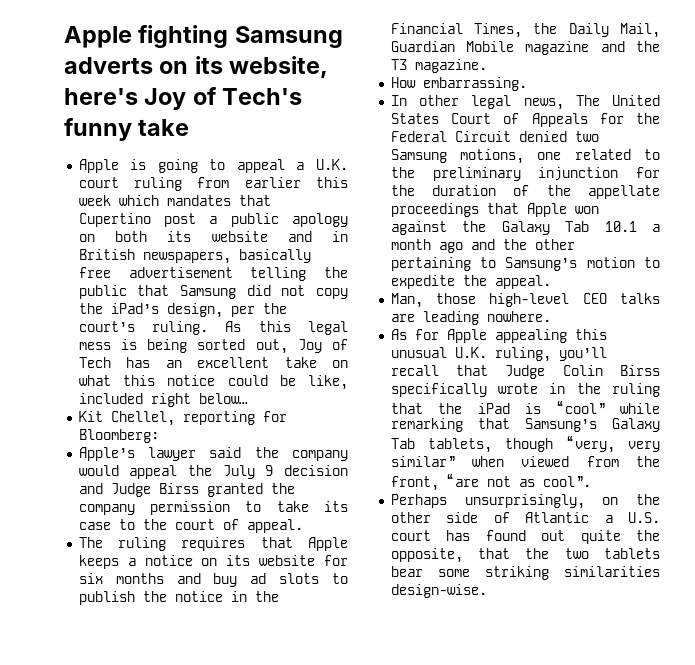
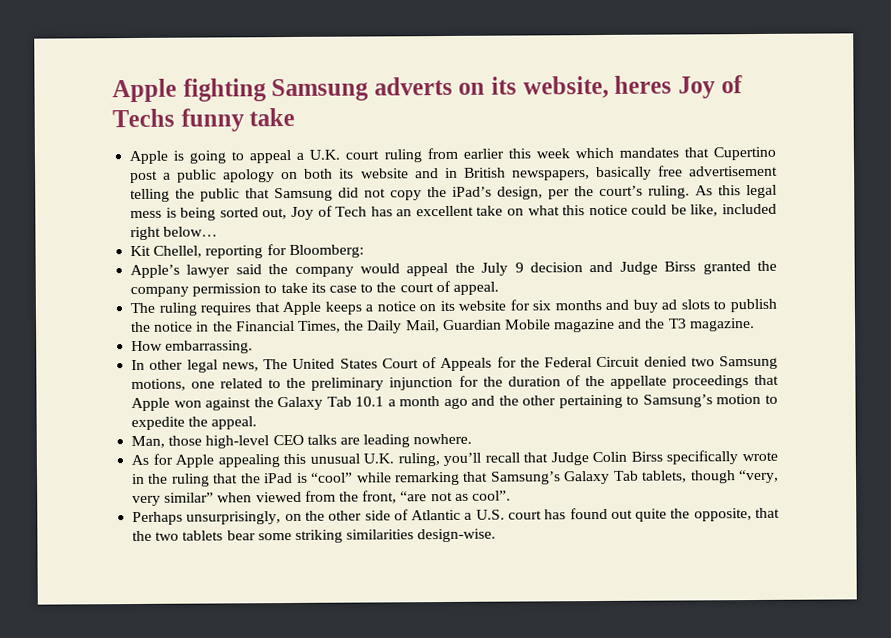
[64,87,303,110] here's Joy of Tech's -> [614,75,743,99] [112,108,175,128] heres Joy of Techs

